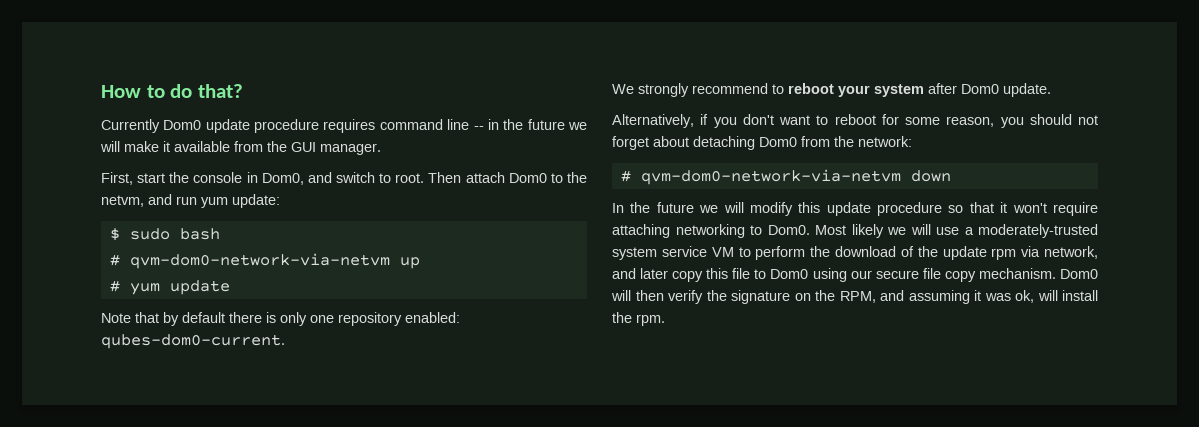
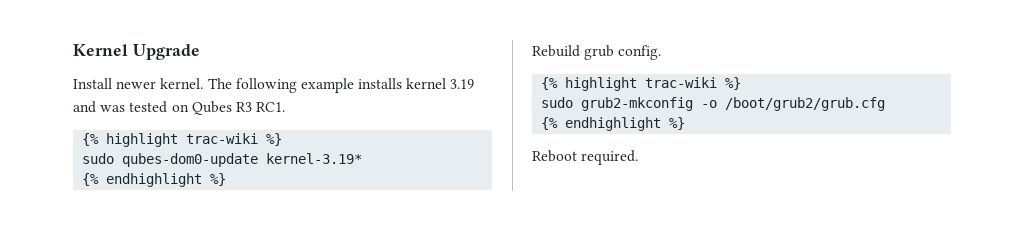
[101,84,243,98] [101,119,588,133] [100,141,381,155] [101,172,588,185] [101,194,280,208] [109,228,220,241] [109,253,420,269] [109,280,230,295] [101,312,460,326] [101,334,285,349] [612,83,1051,97] [612,114,1098,128] [612,136,912,150] [620,169,951,185] [612,202,1098,216] [612,224,1098,238] [612,246,1098,260] [612,268,1098,282] [611,290,1098,304] [612,312,665,326] How to do that? // Currently Dom0 update procedure requires command line -- in the future we will make it available from the GUI manager. // First, start the console in Dom0, and switch to root. Then attach Dom0 to the netvm, and run yum update: // $ sudo bash // # qvm-dom0-network-via-netvm up // # yum update // Note that by default there is only one repository enabled: qubes-dom0-current. // We strongly recommend to reboot your system after Dom0 update. // Alternatively, if you don't want to reboot for some reason, you should not forget about detaching Dom0 from the network: // # qvm-dom0-network-via-netvm down // In the future we will modify this update procedure so that it won't require attaching networking to Dom0. Most likely we will use a moderately-trusted system service VM to perform the download of the update rpm via network, and later copy this file to Dom0 using our secure file copy mechanism. Dom0 will then verify the signature on the RPM, and assuming it was ok, will install the rpm. -> [73,44,200,60] [73,78,475,93] [73,101,286,115] [82,133,283,147] [82,153,363,167] [82,173,227,187] [532,45,662,60] [541,77,742,91] [541,97,886,111] [541,117,686,131] [532,150,639,165] Kernel Upgrade // Install newer kernel. The following example installs kernel 3.19 and was tested on Qubes R3 RC1. // {% highlight trac-wiki %} // sudo qubes-dom0-update kernel-3.19* // {% endhighlight %} // Rebuild grub config. // {% highlight trac-wiki %} // sudo grub2-mkconfig -o /boot/grub2/grub.cfg // {% endhighlight %} // Reboot required.

